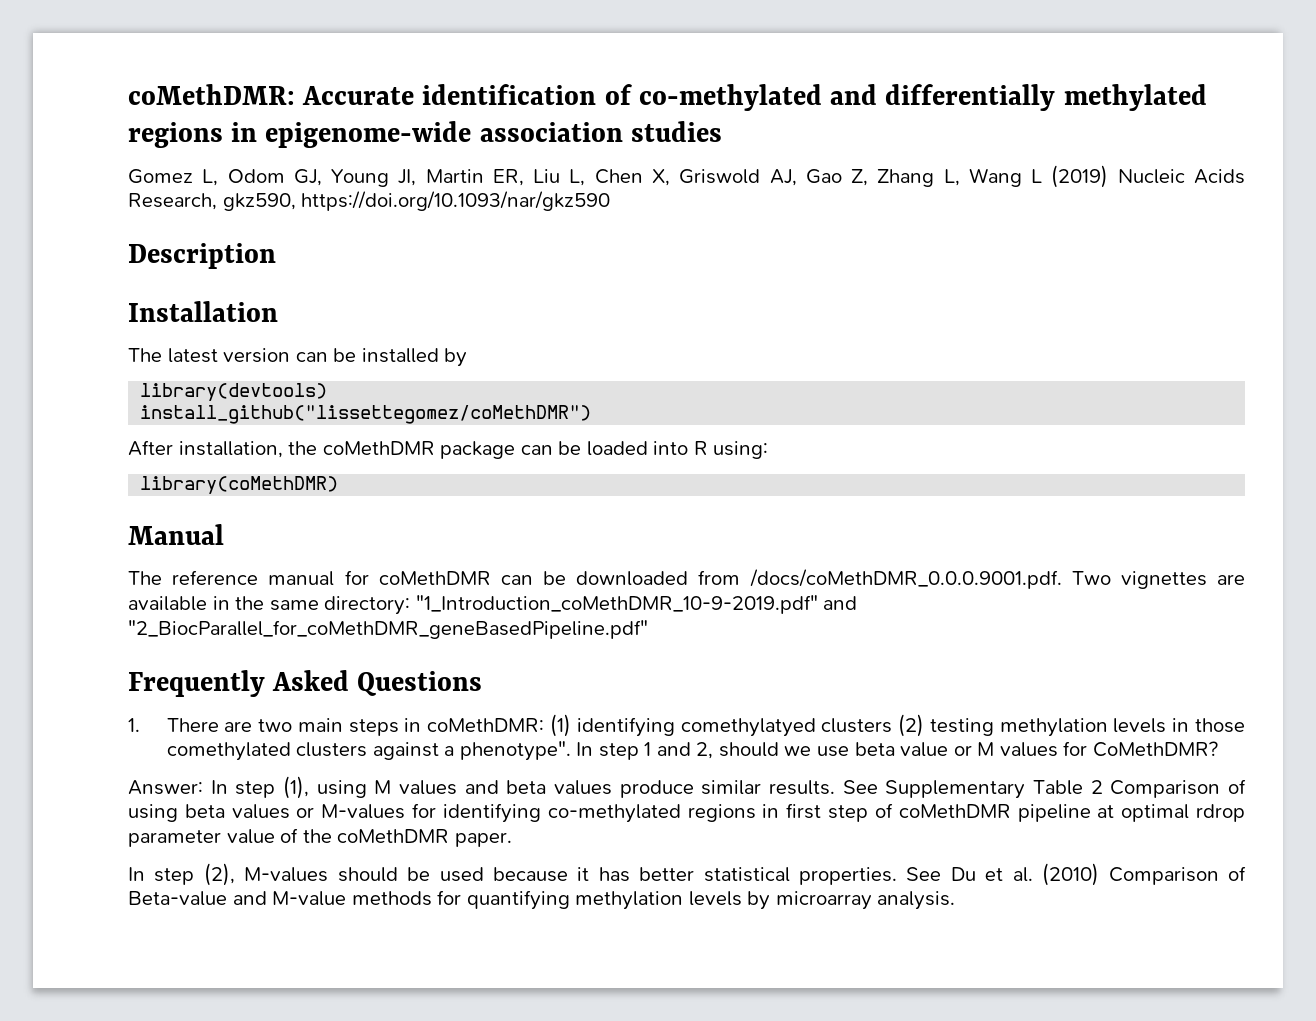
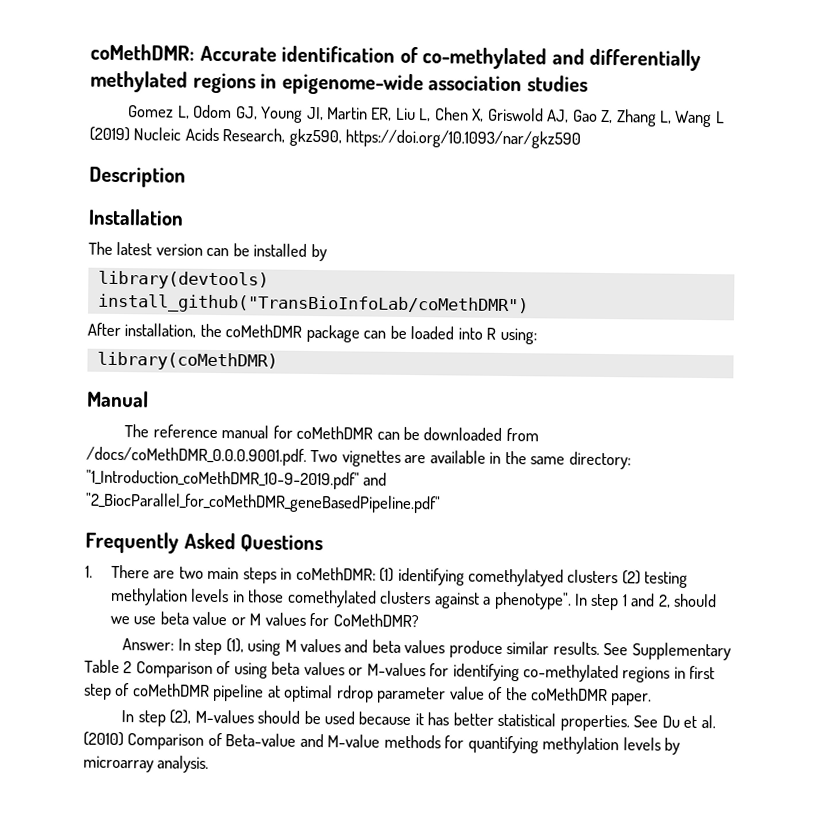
[140,405,592,424] install_github("lissettegomez/coMethDMR") -> [97,293,529,316] install_github("TransBioInfoLab/coMethDMR")

